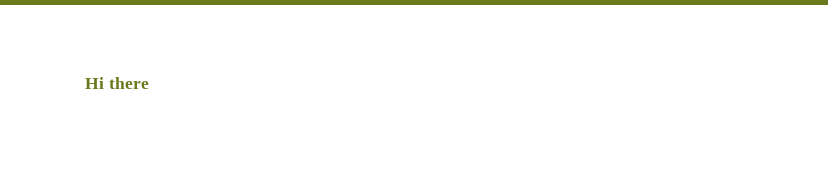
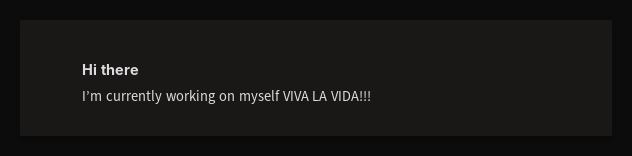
(149, 83) none -> [82,90,372,104] // I’m currently working on myself VIVA LA VIDA!!!

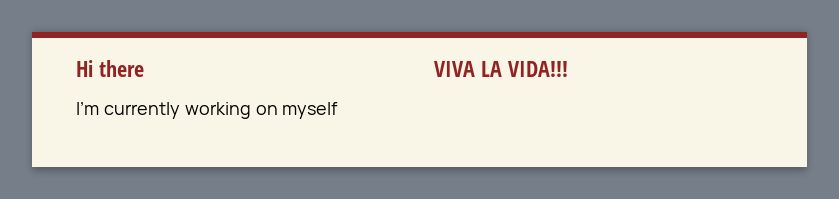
(280, 97) none -> (339, 110) //

